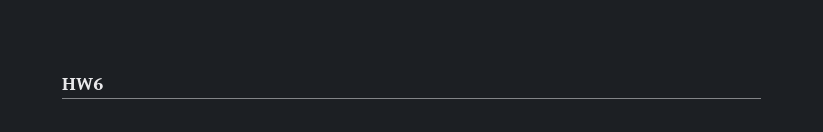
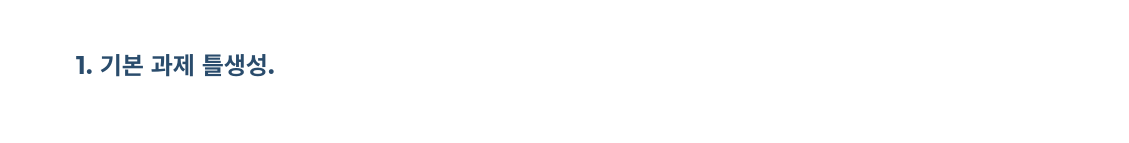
[62,78,103,90] HW6 -> [76,54,275,77] 1. 기본 과제 틀생성.

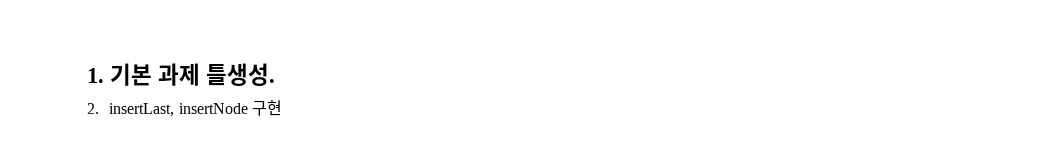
(275, 65) none -> [87,100,282,117] // 2. insertLast, insertNode 구현

